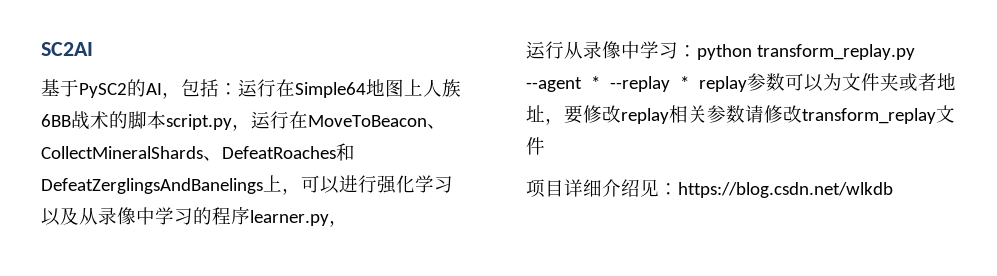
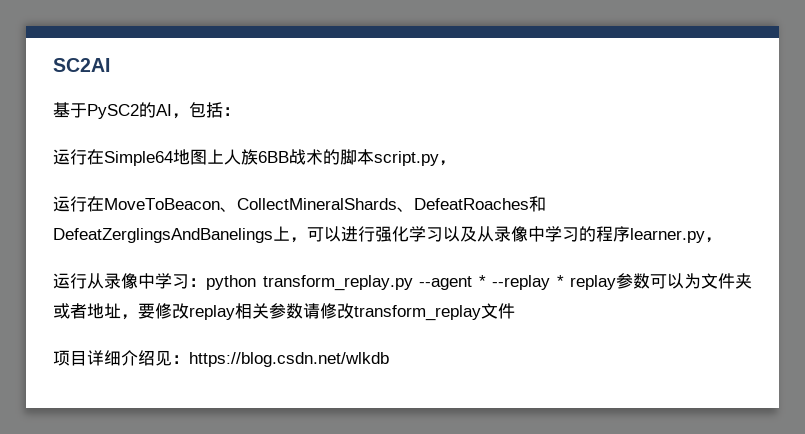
(238, 89) none -> (240, 111) //
(251, 127) none -> (456, 163) //

